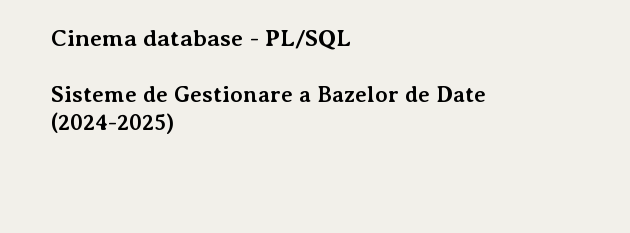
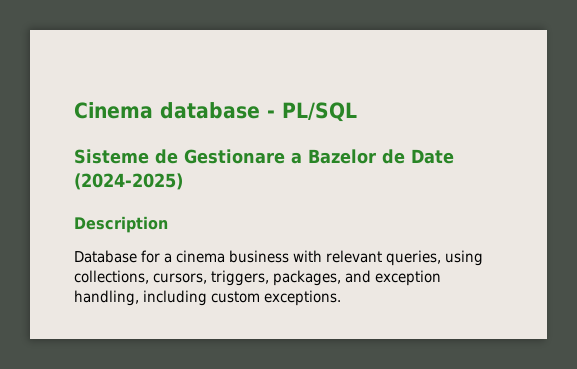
(174, 123) none -> [74,216,168,233] [74,250,483,266] [74,270,441,286] [74,290,341,306] // Description // Database for a cinema business with relevant queries, using collections, cursors, triggers, packages, and exception handling, including custom exceptions.

